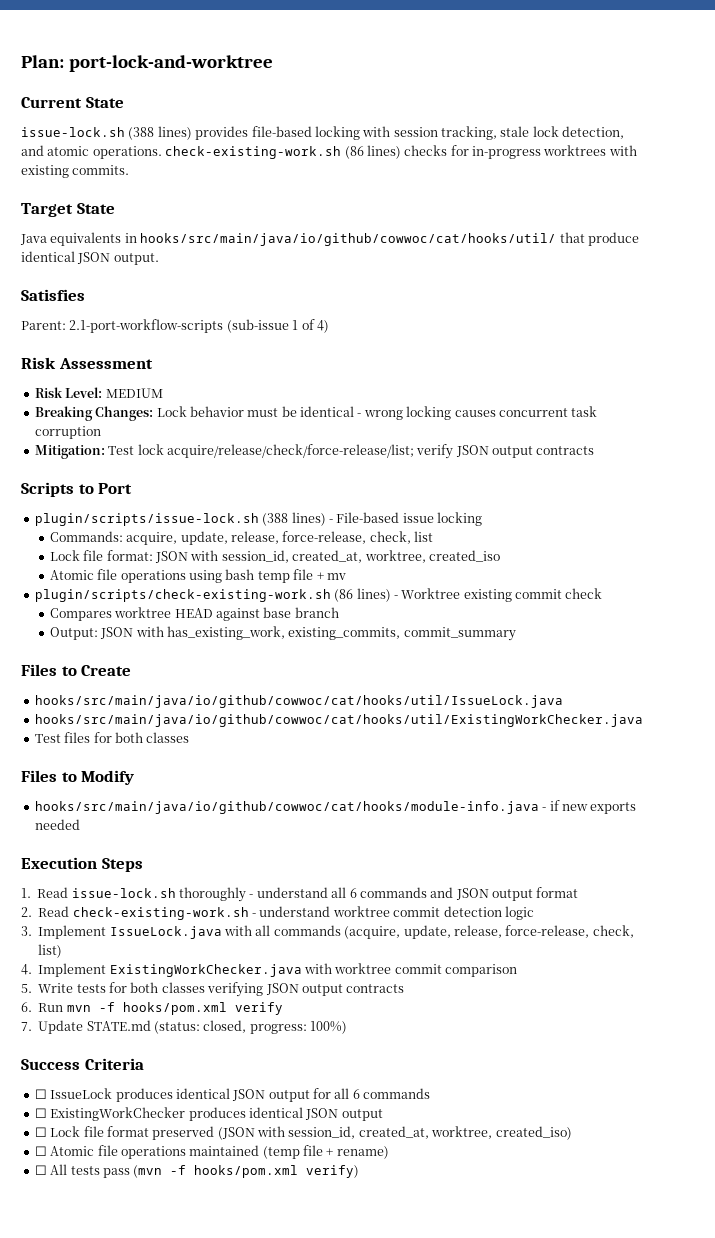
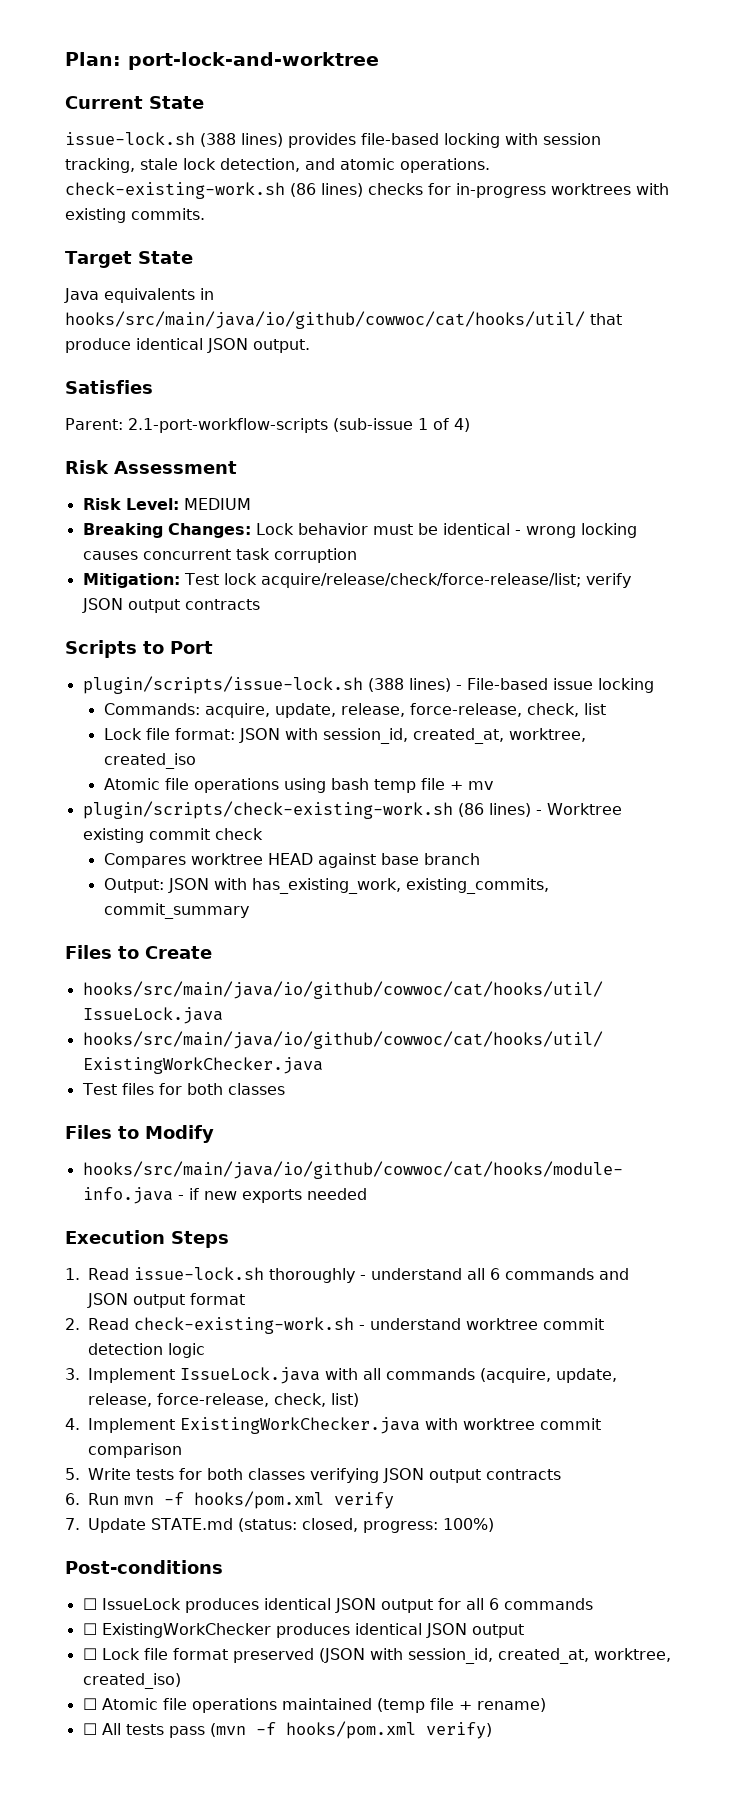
[21,1058,144,1070] Success Criteria -> [65,1560,223,1574] Post-conditions

